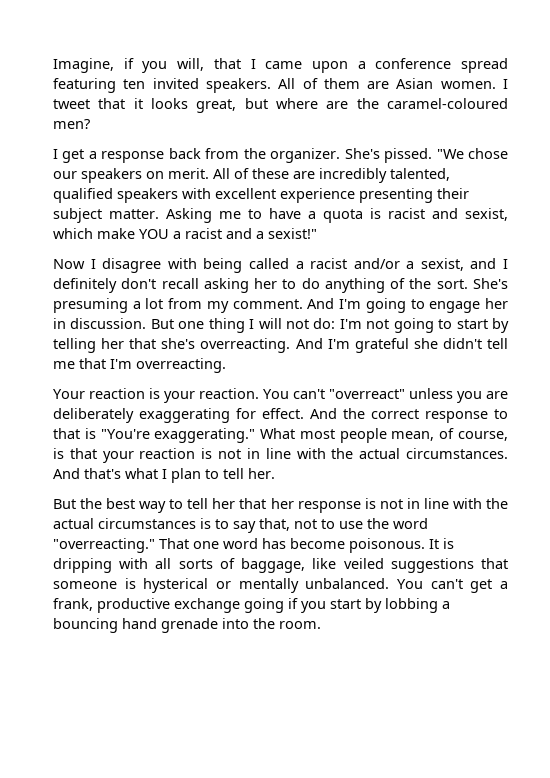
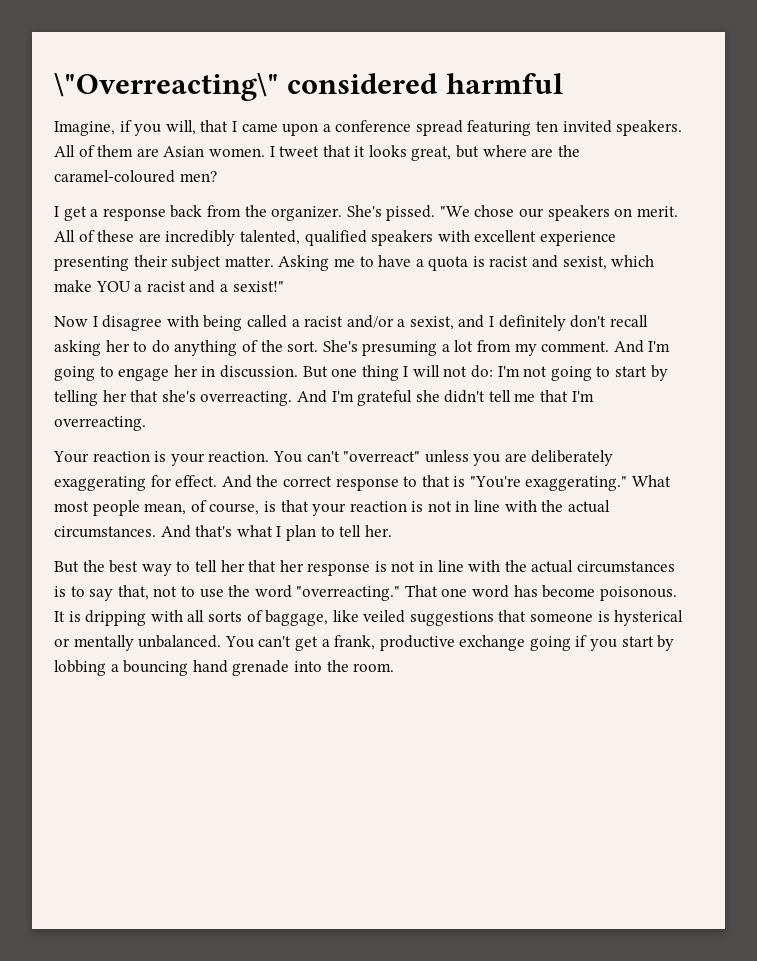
(53, 65) none -> [54,73,563,101] \"Overreacting\" considered harmful //

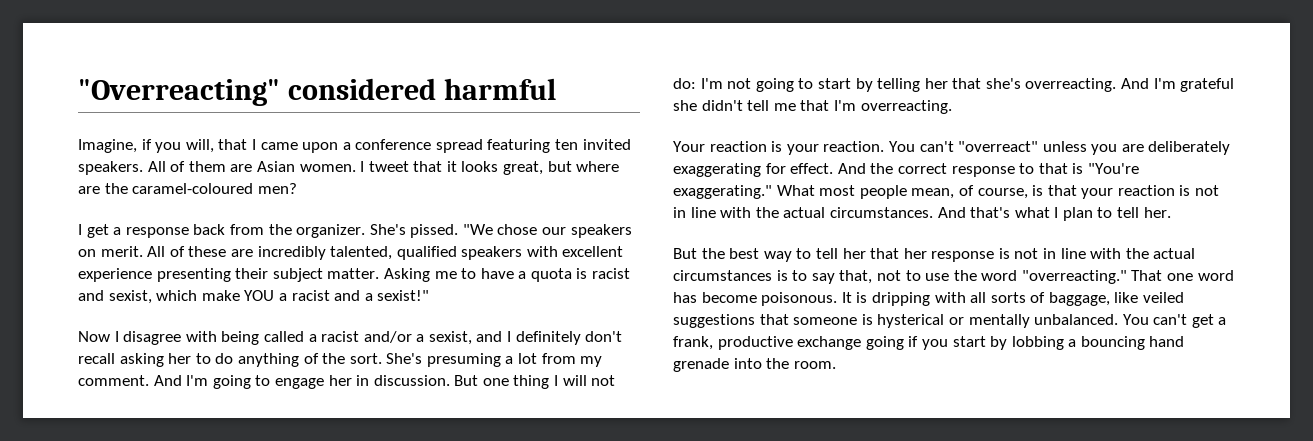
[54,73,279,101] \"Overreacting\" -> [78,79,280,106] "Overreacting"

